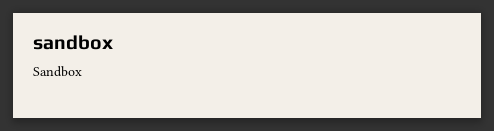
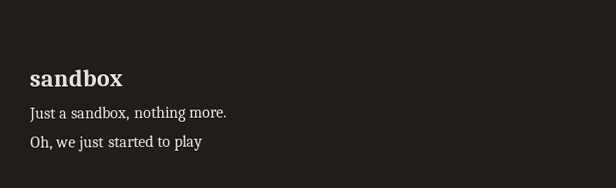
[33,66,82,77] Sandbox -> [29,105,227,123] [30,134,203,152] Just a sandbox, nothing more. // Oh, we just started to play

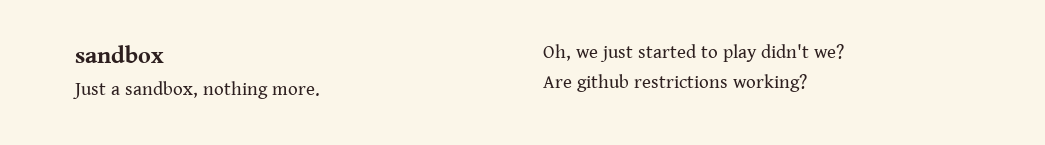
(203, 142) none -> [760,44,844,59] [543,74,807,92] didn't we? // Are github restrictions working?

